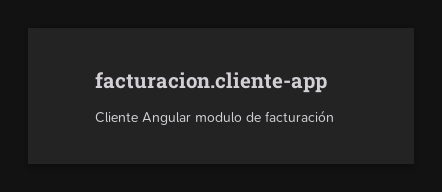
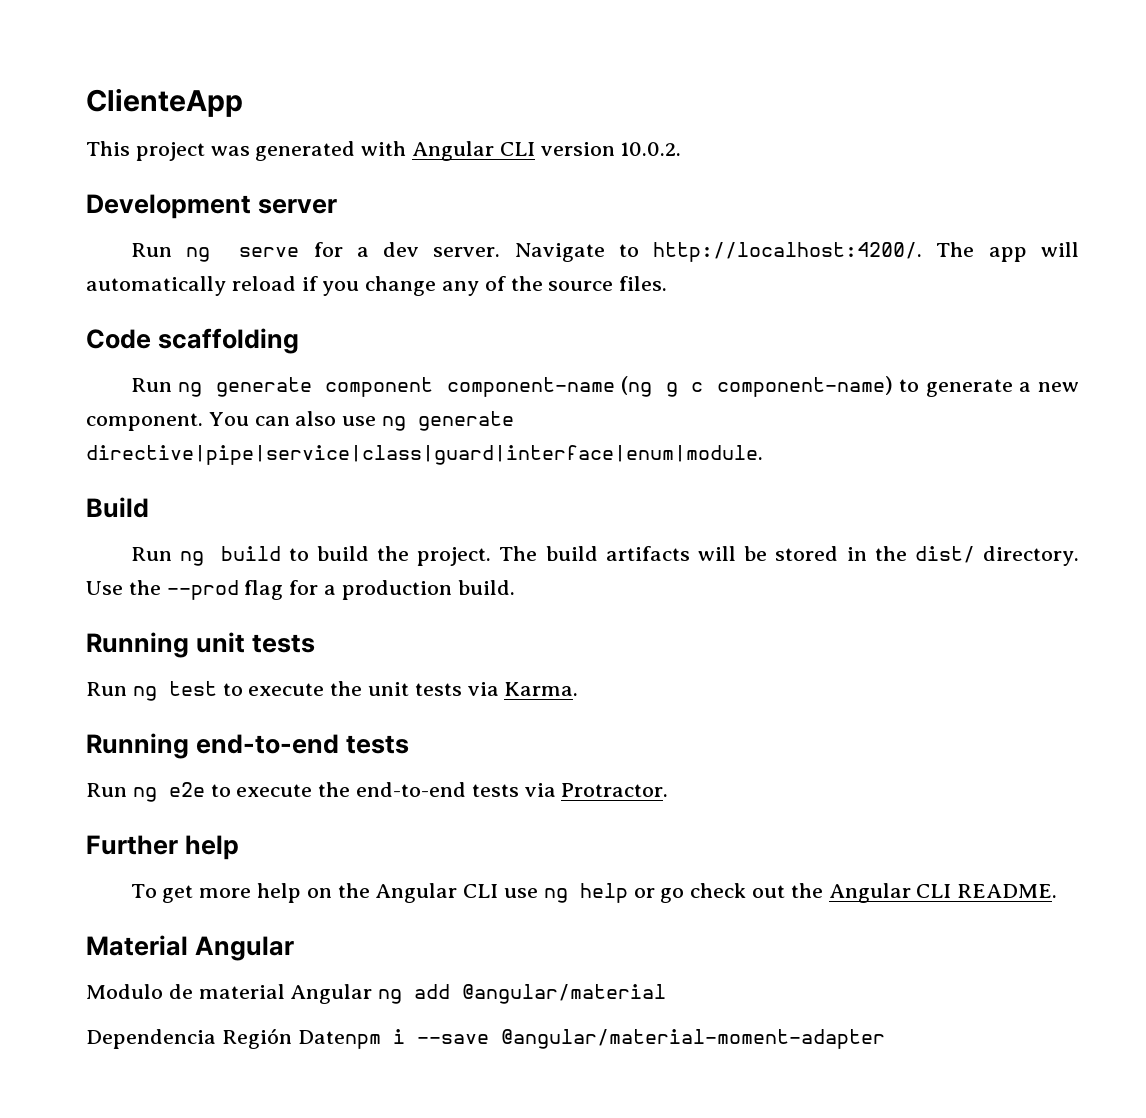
[95,72,327,93] [95,110,334,125] facturacion.cliente-app // Cliente Angular modulo de facturación -> [86,88,243,117] [86,141,682,161] [86,194,338,219] [130,242,1079,262] [86,276,668,296] [86,328,300,354] [130,376,1079,397] [86,411,515,431] [86,445,763,465] [86,497,149,518] [130,546,1080,566] [86,580,515,600] [86,632,316,658] [86,681,579,701] [86,733,410,759] [86,782,669,802] [86,835,240,860] [130,883,1058,903] [86,935,295,961] [86,984,667,1004] [86,1028,885,1049] ClienteApp // This project was generated with Angular CLI version 10.0.2. // Development server // Run ng serve for a dev server. Navigate to http://localhost:4200/. The app will automatically reload if you change any of the source files. // Code scaffolding // Run ng generate component component-name (ng g c component-name) to generate a new component. You can also use ng generate directive|pipe|service|class|guard|interface|enum|module. // Build // Run ng build to build the project. The build artifacts will be stored in the dist/ directory. Use the --prod flag for a production build. // Running unit tests // Run ng test to execute the unit tests via Karma. // Running end-to-end tests // Run ng e2e to execute the end-to-end tests via Protractor. // Further help // To get more help on the Angular CLI use ng help or go check out the Angular CLI README. // Material Angular // Modulo de material Angular ng add @angular/material // Dependencia Región Datenpm i --save @angular/material-moment-adapter

